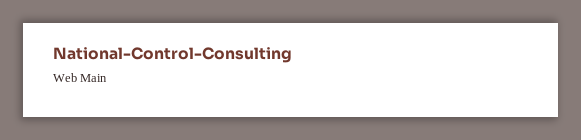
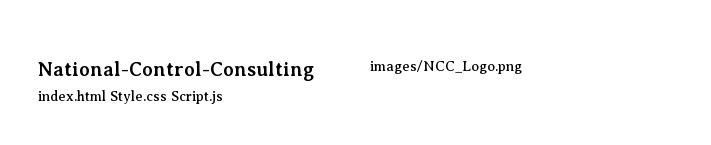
[53,73,108,82] Web Main -> [38,90,223,104] [370,60,522,74] index.html Style.css Script.js images/NCC_Logo.png

